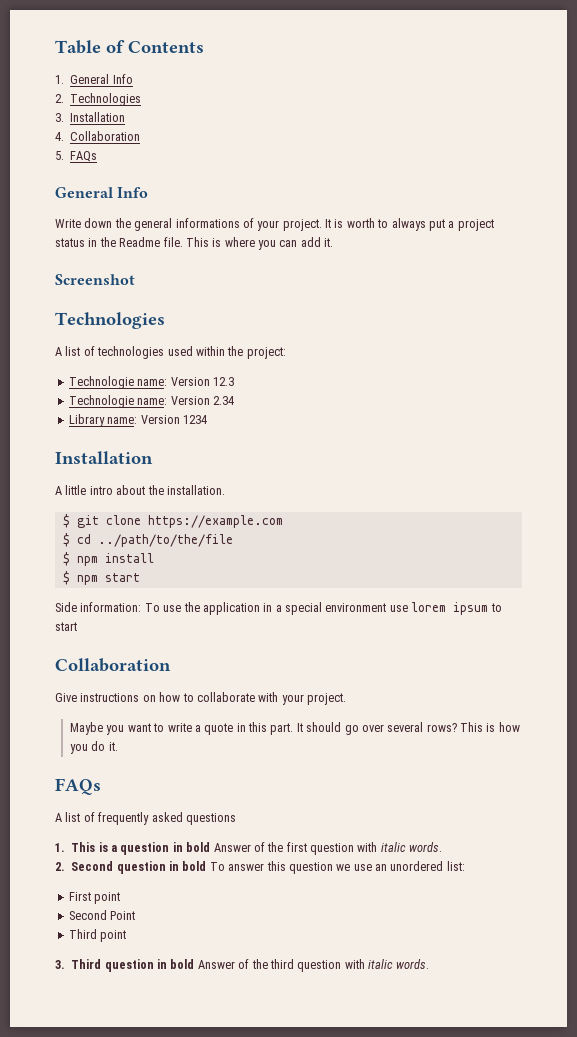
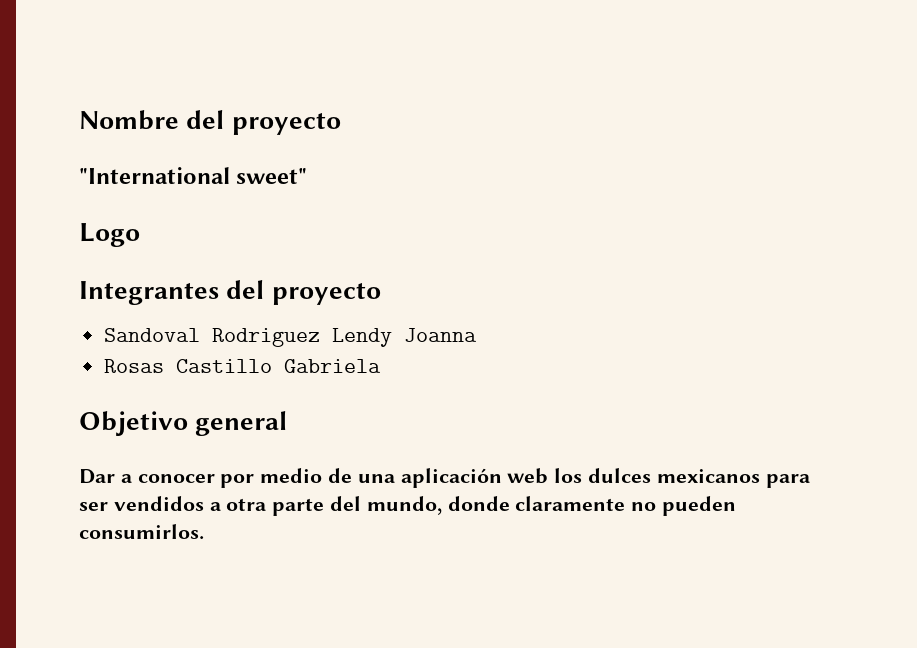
[55,40,204,54] [55,74,133,84] [55,93,142,106] [55,112,126,122] [55,131,141,141] [55,151,98,162] [55,187,149,198] [55,218,494,231] [55,237,334,250] [55,274,135,285] [55,312,165,329] [55,346,286,359] [68,376,234,389] [68,395,234,408] [68,414,207,427] [55,451,153,464] [55,485,225,495] [62,514,283,528] [62,533,233,547] [62,552,154,566] [62,571,140,585] [55,602,502,615] [55,622,77,631] [55,658,171,672] [55,692,346,705] [70,722,520,735] [70,741,118,754] [55,778,101,795] [55,812,236,825] [55,842,443,855] [55,861,465,874] [68,892,121,904] [68,910,136,920] [68,929,127,942] [55,959,430,972] Table of Contents // 1. General Info // 2. Technologies // 3. Installation // 4. Collaboration // 5. FAQs // General Info // Write down the general informations of your project. It is worth to always put a project status in the Readme file. This is where you can add it. // Screenshot // Technologies // A list of technologies used within the project: // Technologie name: Version 12.3 // Technologie name: Version 2.34 // Library name: Version 1234 // Installation // A little intro about the installation. // $ git clone https://example.com // $ cd ../path/to/the/file // $ npm install // $ npm start // Side information: To use the application in a special environment use lorem ipsum to start // Collaboration // Give instructions on how to collaborate with your project. // Maybe you want to write a quote in this part. It should go over several rows? This is how you do it. // FAQs // A list of frequently asked questions // 1. This is a question in bold Answer of the first question with italic words. // 2. Second question in bold To answer this question we use an unordered list: // First point // Second Point // Third point // 3. Third question in bold Answer of the third question with italic words. -> [79,110,341,135] [79,167,308,184] [79,223,140,247] [79,280,381,305] [104,328,478,347] [104,359,382,373] [79,411,288,436] [79,468,810,488] [79,496,737,516] [79,524,204,540] Nombre del proyecto // "International sweet" // Logo // Integrantes del proyecto // Sandoval Rodriguez Lendy Joanna // Rosas Castillo Gabriela // Objetivo general // Dar a conocer por medio de una aplicación web los dulces mexicanos para ser vendidos a otra parte del mundo, donde claramente no pueden consumirlos.

